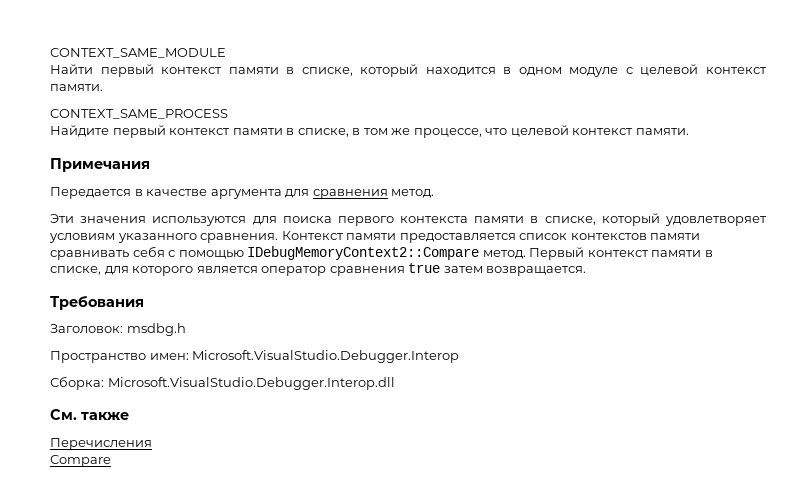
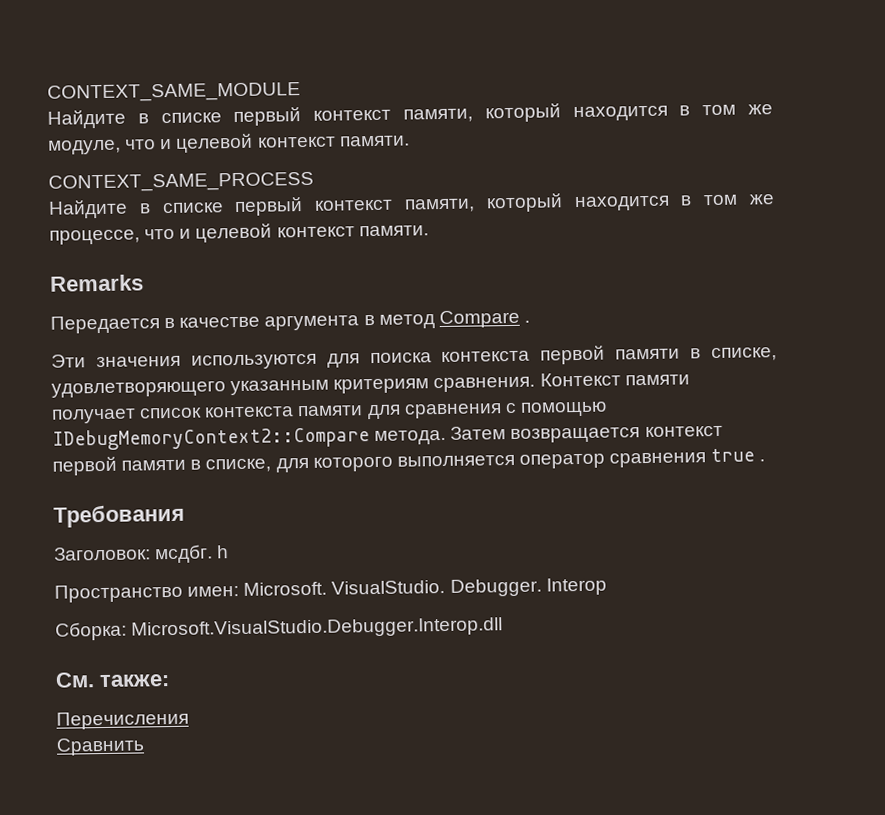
[50,64,633,77] Найти первый контекст памяти в списке, который находится в одном модуле с -> [47,103,773,129] [48,138,173,155] Найдите в списке первый контекст памяти, который находится в том же модуле, что и
[112,125,349,138] первый контекст памяти в списке, -> [138,193,670,217] в списке первый контекст памяти, который находится
[510,125,689,137] [50,158,150,172] целевой контекст памяти. // Примечания -> [179,223,429,243] [50,274,144,292] и целевой контекст памяти. // Remarks
[285,189,435,199] для сравнения метод. -> [363,309,530,329] в метод Compare .
[337,213,767,226] [49,231,701,243] [50,246,649,260] первого контекста памяти в списке, который удовлетворяет условиям указанного сравнения. Контекст памяти предоставляется список контекстов памяти сравнивать себя с помощью IDebugMemoryContext2::Compare метод. Первый контекст -> [441,345,778,365] [51,372,690,398] [51,401,607,424] [52,425,723,451] [52,456,117,476] контекста первой памяти в списке, удовлетворяющего указанным критериям сравнения. Контекст памяти получает список контекста памяти для сравнения с помощью IDebugMemoryContext2::Compare метода. Затем возвращается контекст первой
[196,266,258,273] является -> [396,454,515,467] выполняется
[443,266,587,276] затем возвращается. -> [759,459,766,462] .
[126,323,186,336] msdbg.h -> [154,544,230,564] мсдбг. h
[192,350,460,363] Microsoft.VisualStudio.Debugger.Interop -> [243,577,607,597] Microsoft. VisualStudio. Debugger. Interop
[81,412,129,420] также -> [99,674,170,688] также:
[50,455,111,467] Compare -> [56,737,145,756] Сравнить

